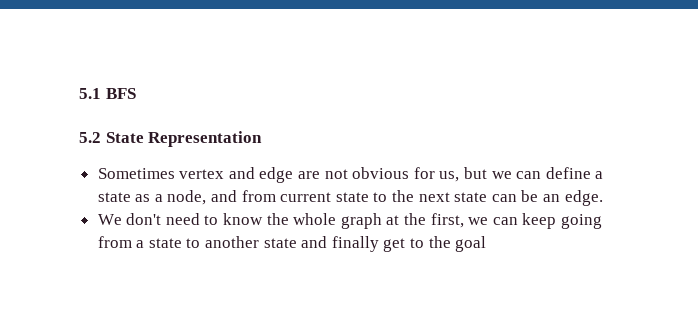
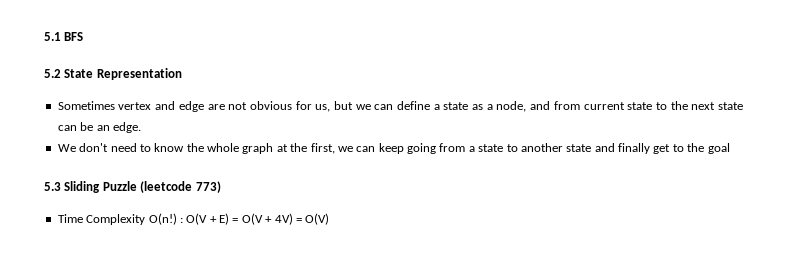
(487, 244) none -> [44,181,221,193] [57,213,330,225] // 5.3 Sliding Puzzle (leetcode 773) // Time Complexity O(n!) : O(V + E) = O(V + 4V) = O(V)

